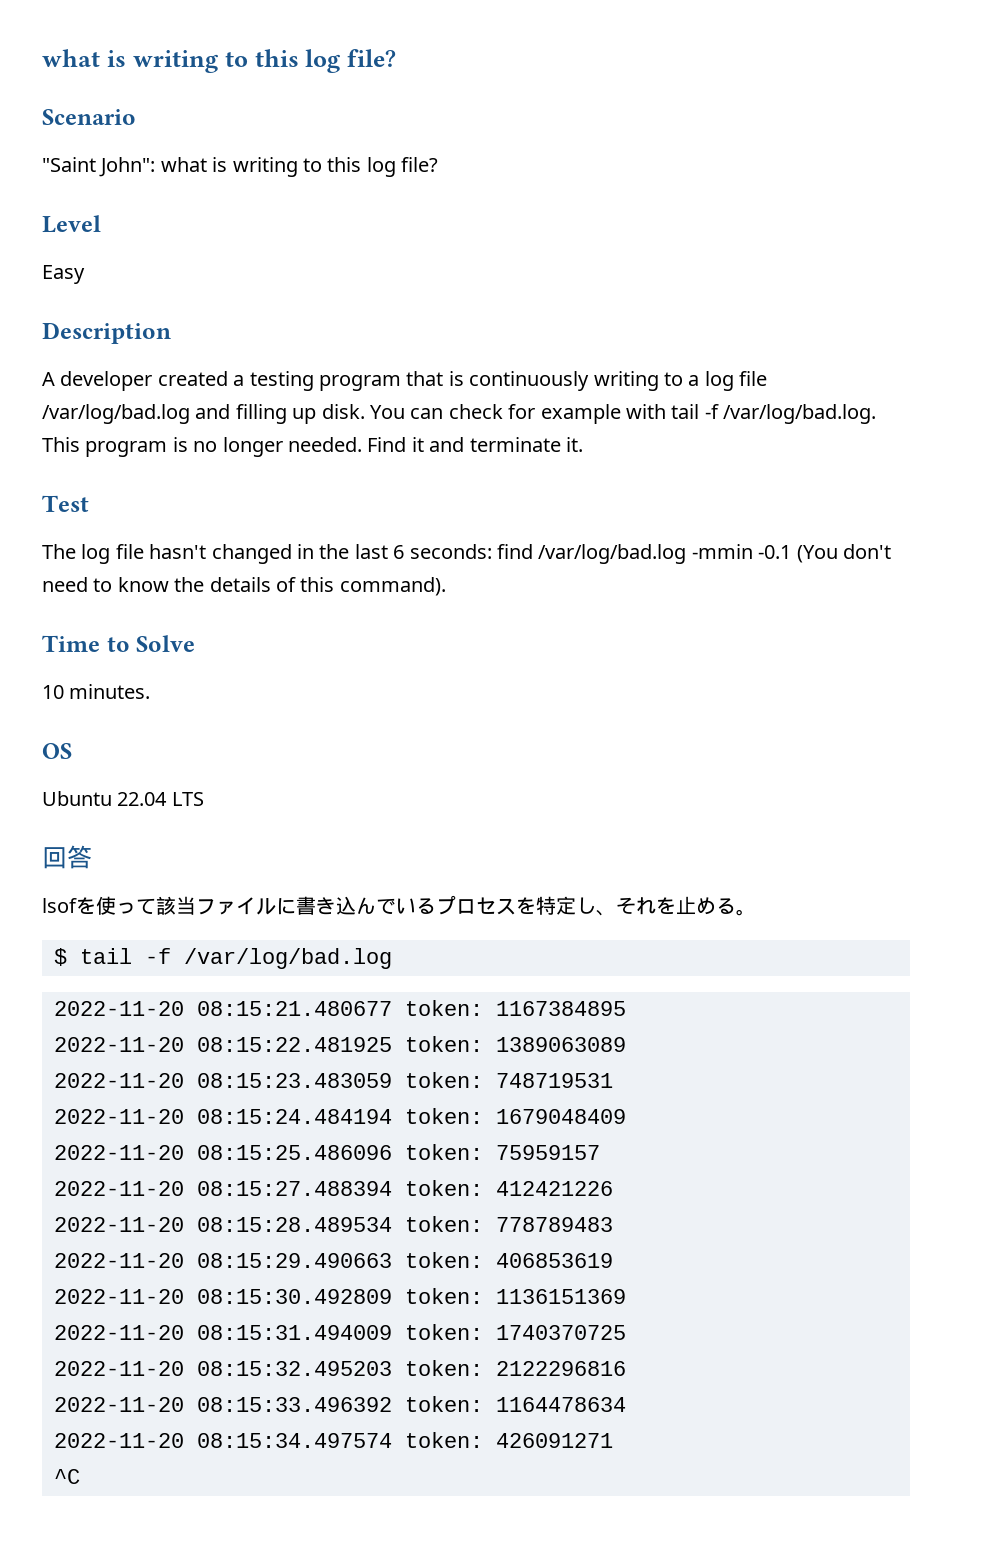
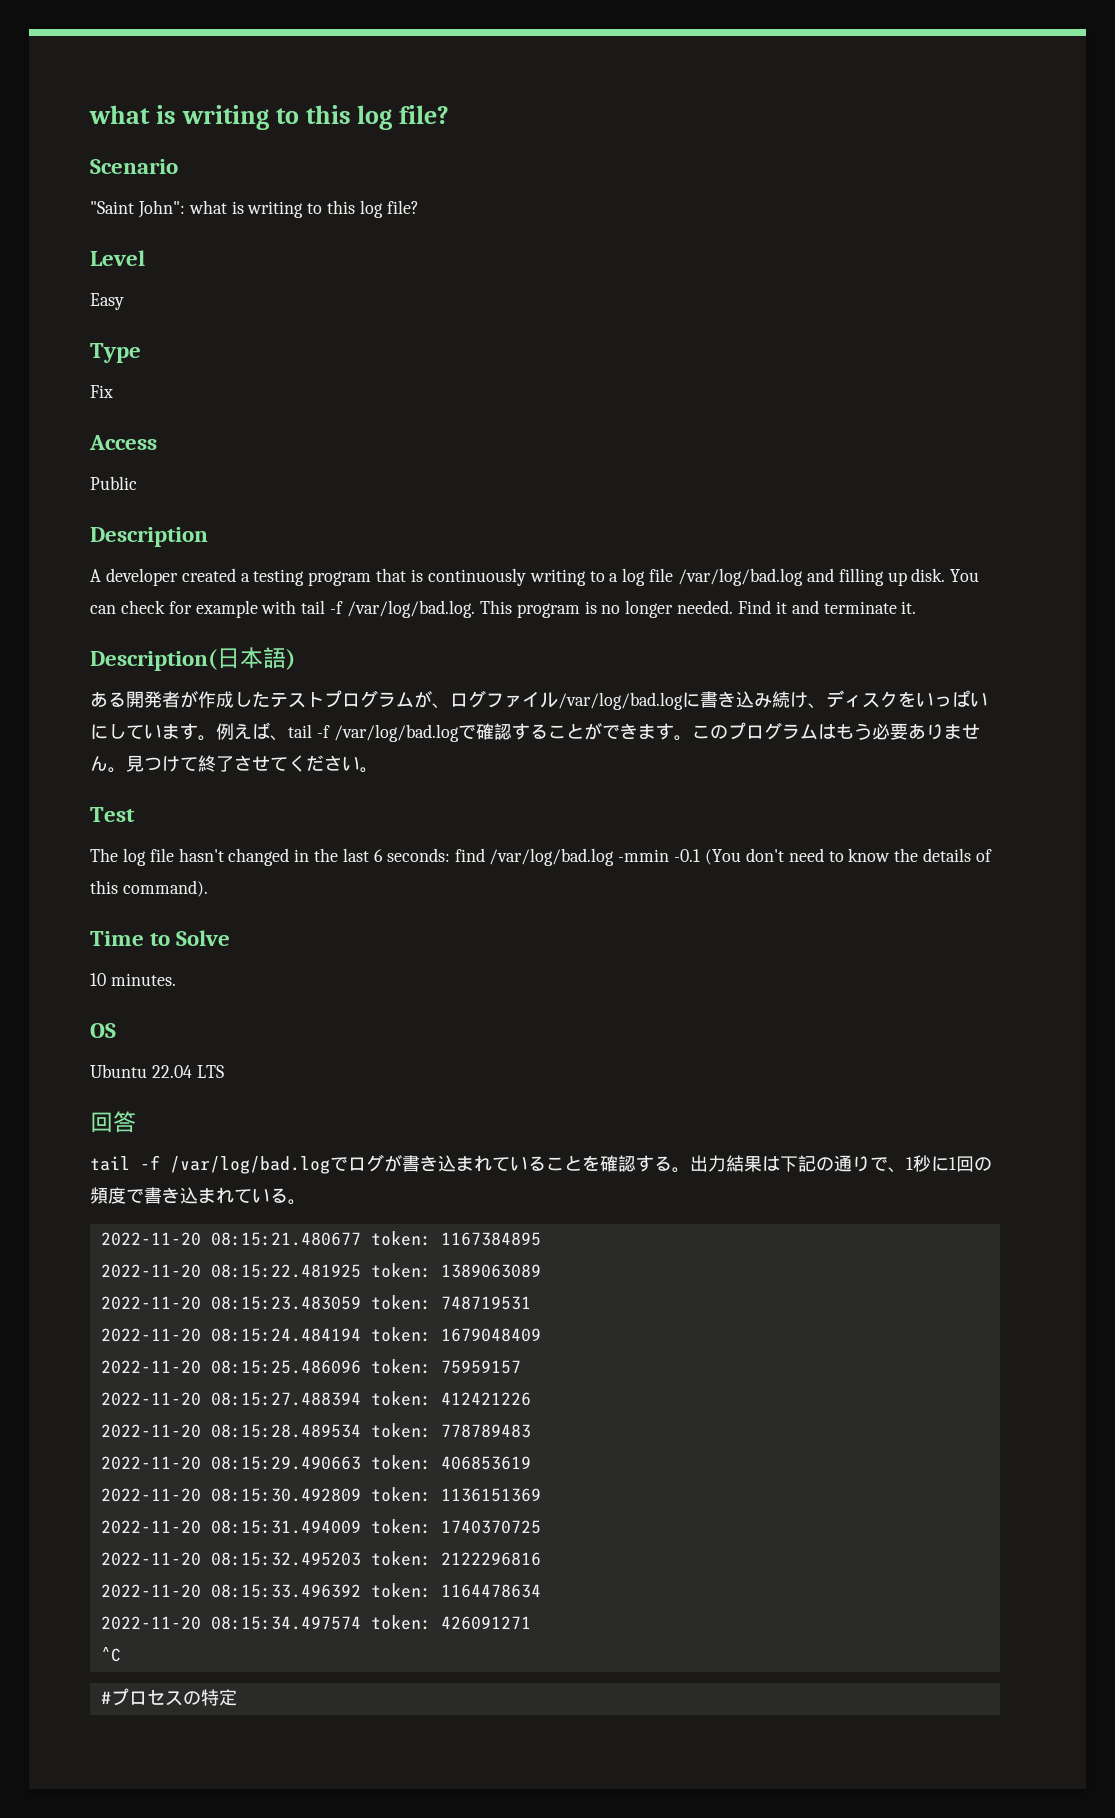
(85, 274) none -> [90,343,141,363] [90,385,113,398] [89,435,157,450] [90,476,137,490] // Type // Fix // Access // Public
(583, 444) none -> [90,647,295,671] [90,690,988,710] [90,722,980,742] [90,755,378,773] // Description(日本語) // ある開発者が作成したテストプログラムが、ログファイル/var/log/bad.logに書き込み続け、ディスクをいっぱいにしています。例えば、tail -f /var/log/bad.logで確認することができます。このプログラムはもう必要ありません。見つけて終了させてください。
[42,895,756,916] [54,948,392,969] lsofを使って該当ファイルに書き込んでいるプロセスを特定し、それを止める。 // $ tail -f /var/log/bad.log -> [90,1154,992,1174] [90,1187,306,1205] tail -f /var/log/bad.logでログが書き込まれていることを確認する。出力結果は下記の通りで、1秒に1回の頻度で書き込まれている。
(80, 1476) none -> [100,1688,237,1706] // #プロセスの特定

